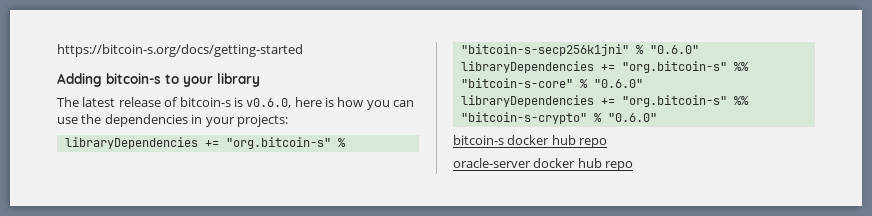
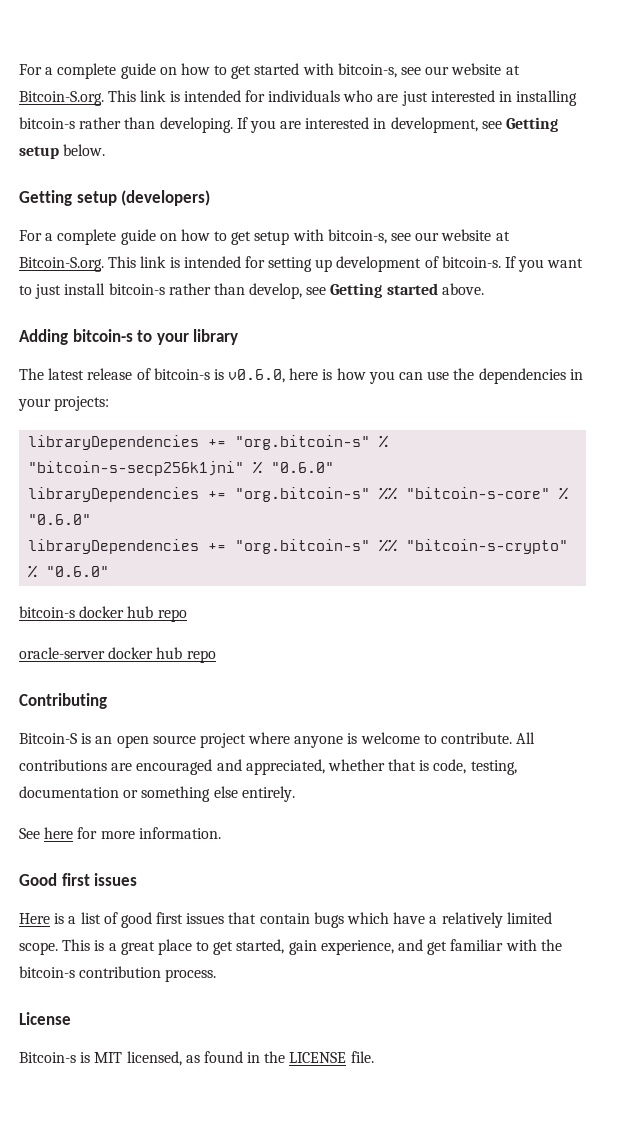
[57,44,303,57] https://bitcoin-s.org/docs/getting-started -> [19,63,520,79] [19,90,578,106] [19,117,559,133] [19,144,106,159] [19,190,211,206] [19,229,510,245] [19,256,584,272] [19,283,484,299] For a complete guide on how to get started with bitcoin-s, see our website at Bitcoin-S.org. This link is intended for individuals who are just interested in installing bitcoin-s rather than developing. If you are interested in development, see Getting setup below. // Getting setup (developers) // For a complete guide on how to get setup with bitcoin-s, see our website at Bitcoin-S.org. This link is intended for setting up development of bitcoin-s. If you want to just install bitcoin-s rather than develop, see Getting started above.
(634, 166) none -> [19,693,107,709] [19,732,536,748] [19,759,517,775] [19,786,295,802] [19,827,221,839] [19,873,138,886] [19,912,552,928] [19,939,562,955] [19,966,217,982] [19,1012,71,1025] [19,1051,374,1066] // Contributing // Bitcoin-S is an open source project where anyone is welcome to contribute. All contributions are encouraged and appreciated, whether that is code, testing, documentation or something else entirely. // See here for more information. // Good first issues // Here is a list of good first issues that contain bugs which have a relatively limited scope. This is a great place to get started, gain experience, and get familiar with the bitcoin-s contribution process. // License // Bitcoin-s is MIT licensed, as found in the LICENSE file.

